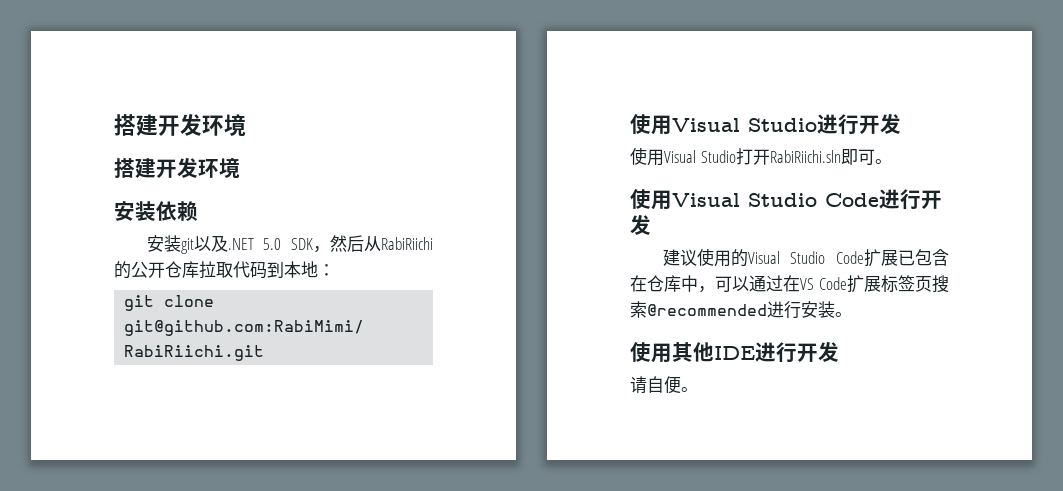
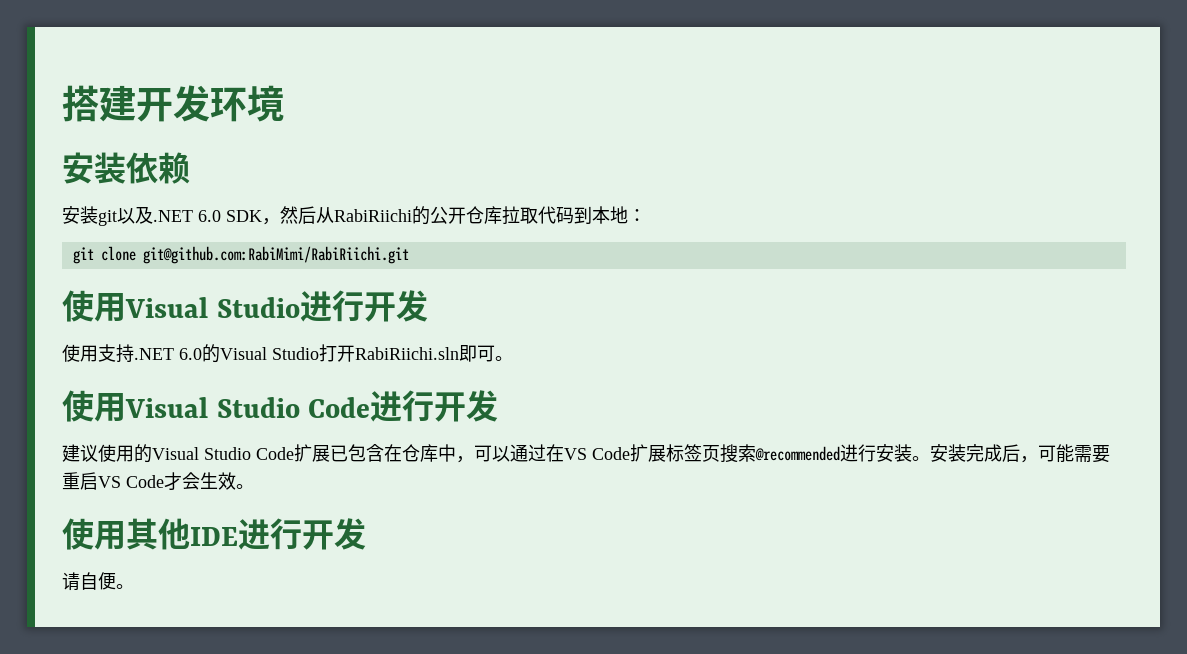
[114,114,246,136] [114,158,240,178] 搭建开发环境 // 搭建开发环境 -> [62,85,284,122] 搭建开发环境
[263,238,282,250] 5.0 -> [198,210,221,222] 6.0
(664, 157) none -> [98,344,220,363] 支持.NET 6.0的
(852, 314) none -> [930,444,1110,463] [62,472,254,490] 安装完成后，可能需要重启VS Code才会生效。

